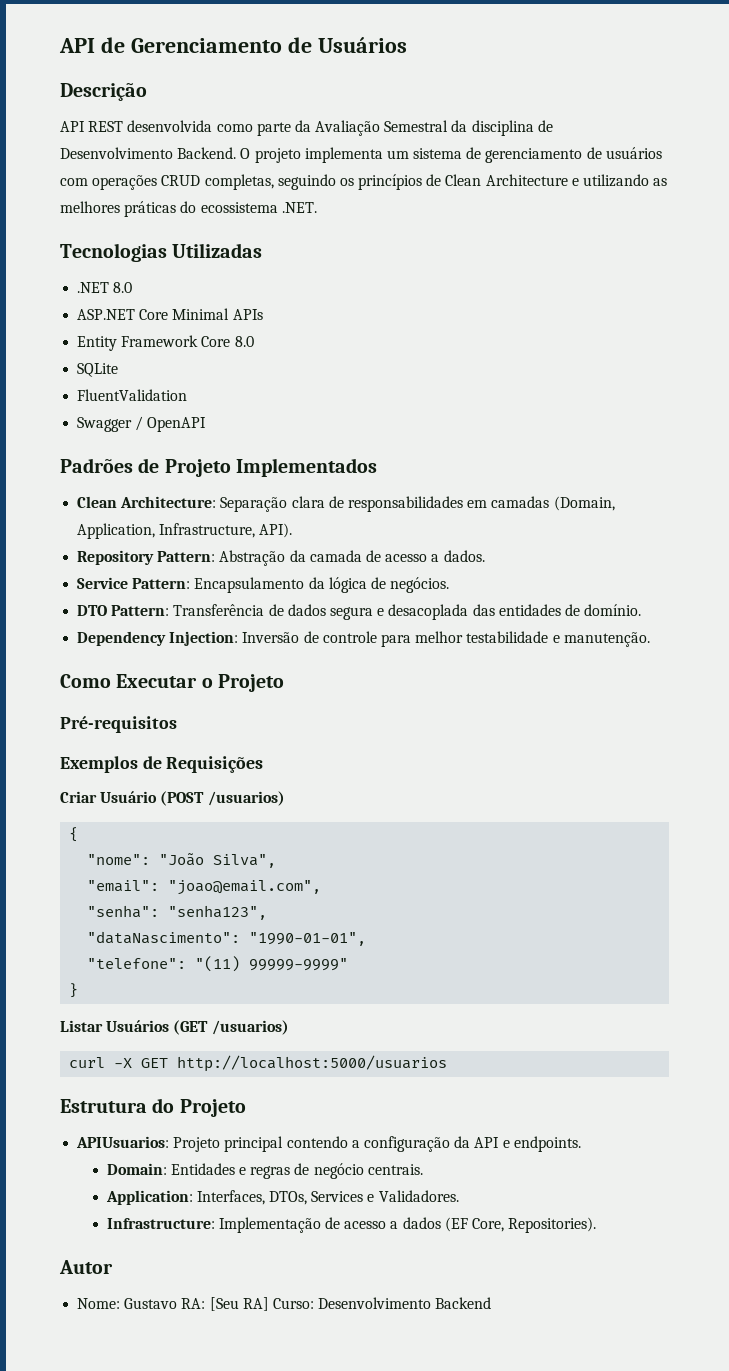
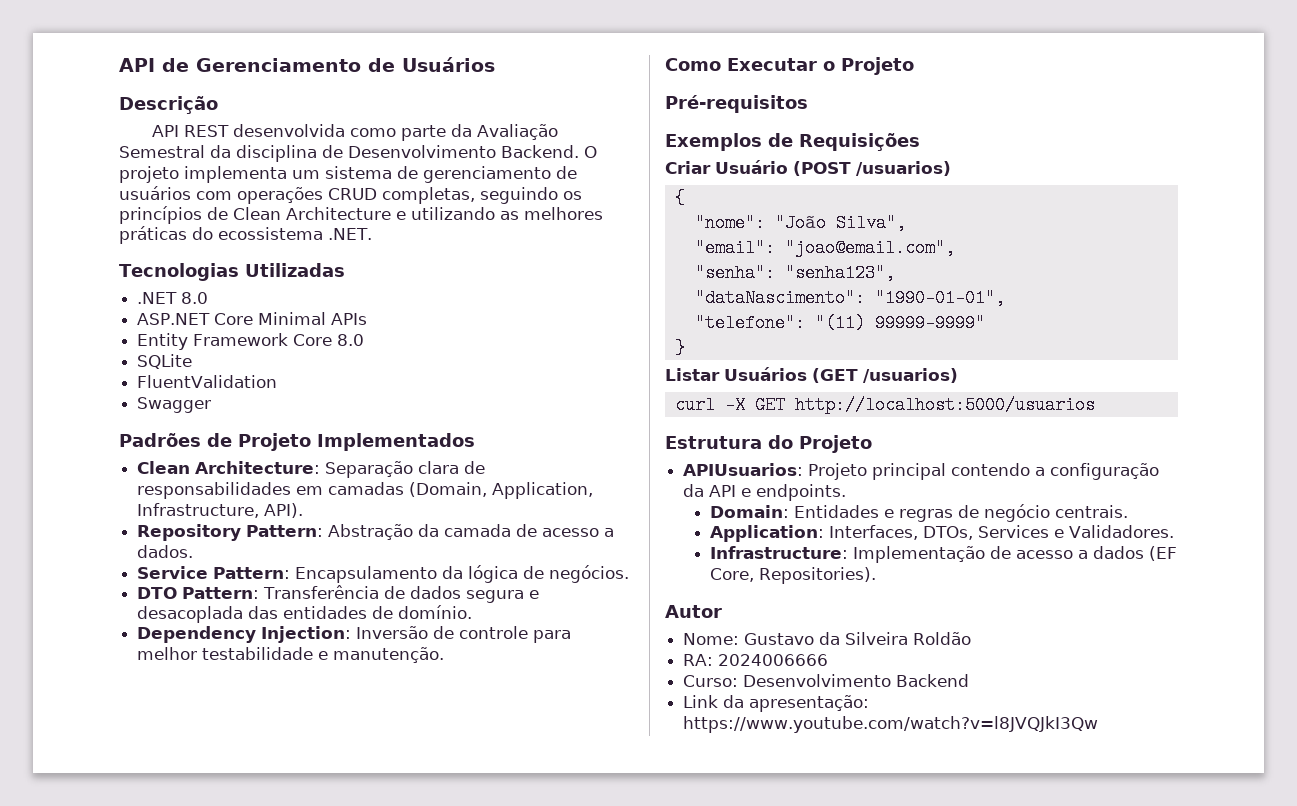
[135,416,207,432] / OpenAPI -> (212, 405) none
[181,1297,269,1311] RA: [Seu RA] -> [819,632,972,645] [683,654,829,666] da Silveira Roldão // RA: 2024006666 //
(492, 1303) none -> [683,695,870,712] [683,716,1099,733] // Link da apresentação: https://www.youtube.com/watch?v=l8JVQJkI3Qw

